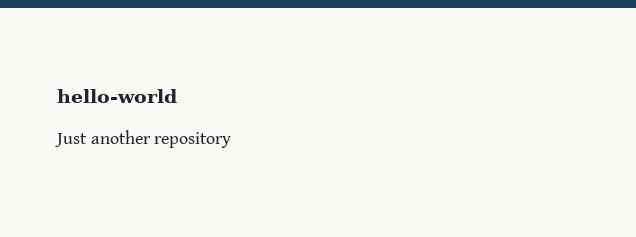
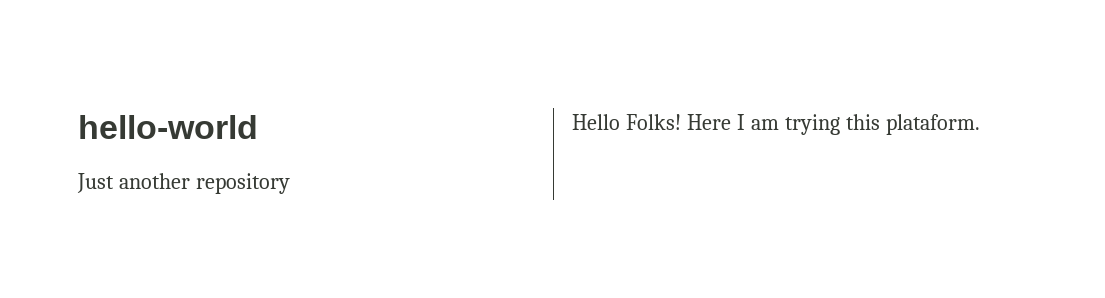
(232, 140) none -> [572,114,980,135] // Hello Folks! Here I am trying this plataform.

